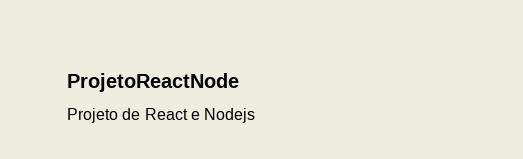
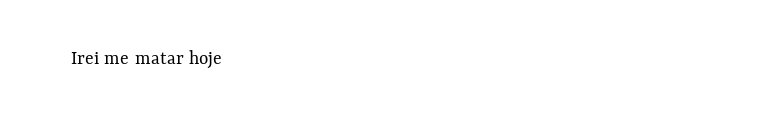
[67,73,239,92] [67,108,256,123] ProjetoReactNode // Projeto de React e Nodejs -> [71,50,222,69] Irei me matar hoje

